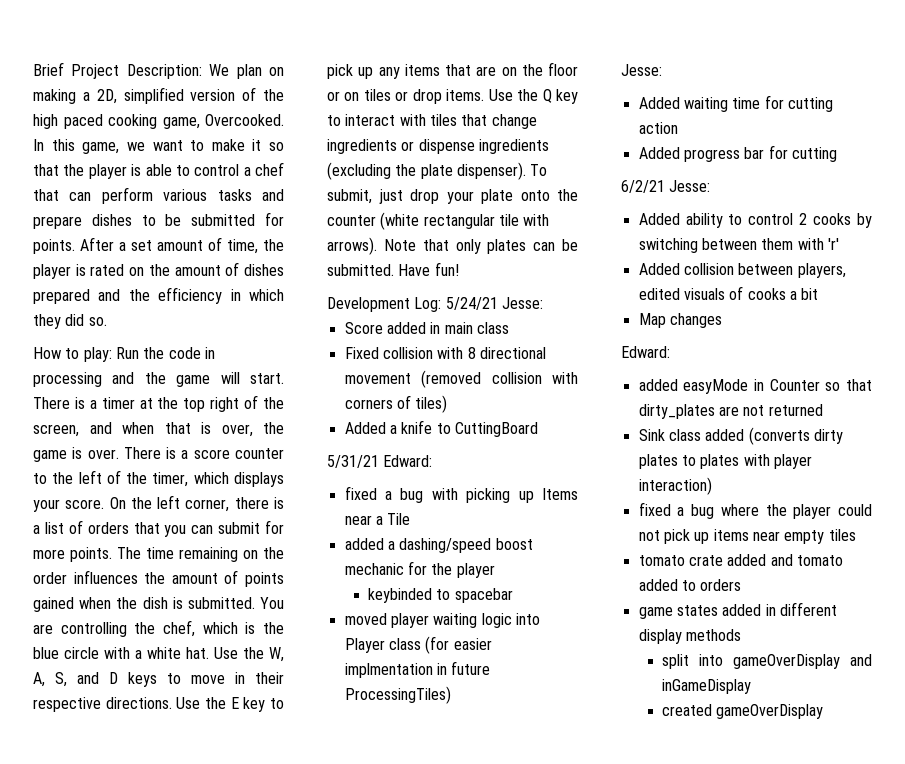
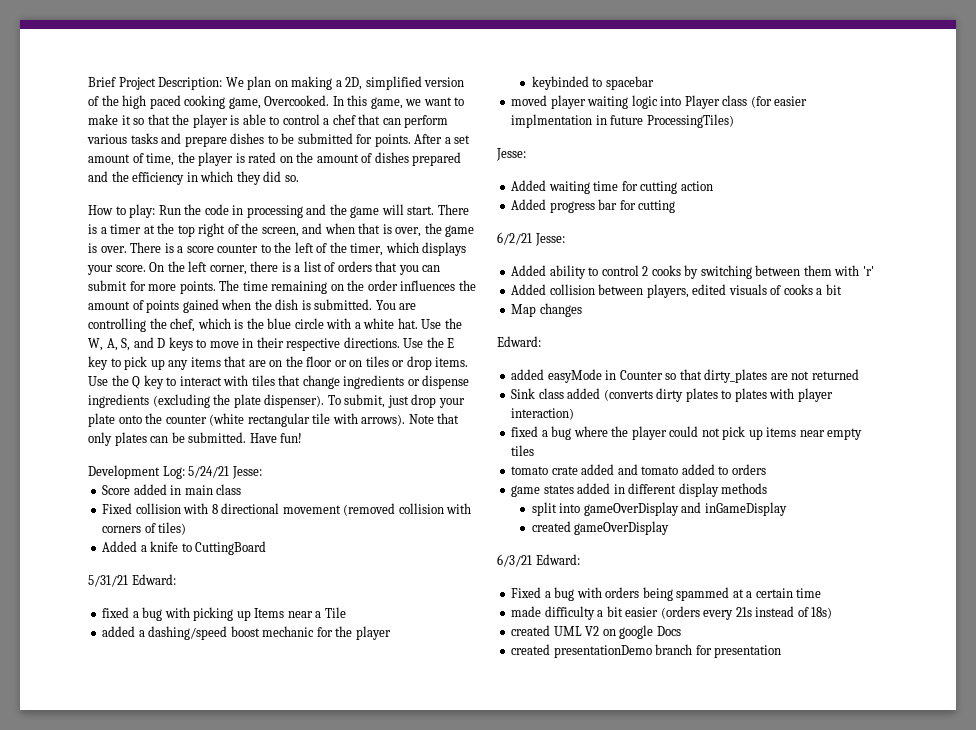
(824, 711) none -> [497,554,580,567] [511,587,822,601] [511,606,833,620] [511,625,681,639] [511,644,782,658] // 6/3/21 Edward: // Fixed a bug with orders being spammed at a certain time // made difficulty a bit easier (orders every 21s instead of 18s) // created UML V2 on google Docs // created presentationDemo branch for presentation

